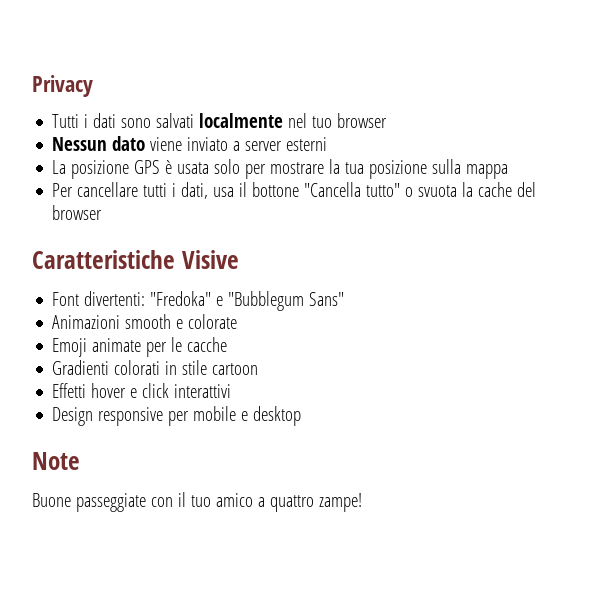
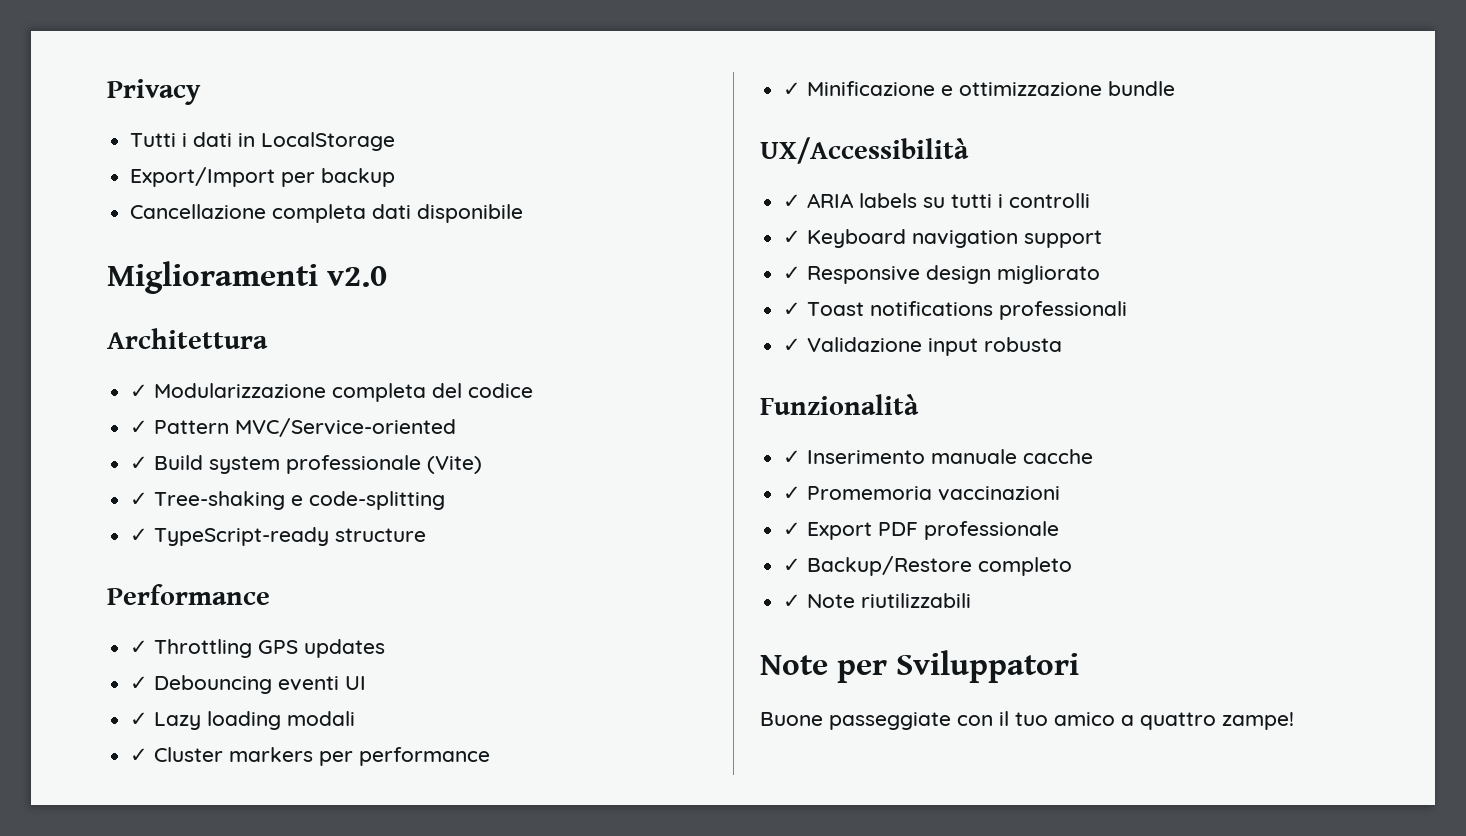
[121,113,388,128] [52,136,328,151] [52,159,509,179] [52,182,537,199] [52,205,103,220] [32,250,239,269] [52,291,345,311] [52,314,238,329] [52,337,228,357] [52,360,259,375] [52,383,232,398] [52,406,302,426] [32,452,80,470] sono salvati localmente nel tuo browser // Nessun dato viene inviato a server esterni // La posizione GPS è usata solo per mostrare la tua posizione sulla mappa // Per cancellare tutti i dati, usa il bottone "Cancella tutto" o svuota la cache del browser // Caratteristiche Visive // Font divertenti: "Fredoka" e "Bubblegum Sans" // Animazioni smooth e colorate // Emoji animate per le cacche // Gradienti colorati in stile cartoon // Effetti hover e click interattivi // Design responsive per mobile e desktop // Note -> [238,132,396,151] [130,167,396,187] [130,204,524,223] [107,261,387,294] [107,328,268,349] [130,383,534,402] [130,418,457,437] [130,455,483,474] [130,491,446,510] [130,527,427,546] [107,584,270,605] [130,639,386,658] [130,675,367,694] [130,711,356,730] [130,747,491,766] [783,81,1176,96] [760,137,969,164] [783,193,1091,208] [783,229,1103,248] [783,265,1101,284] [783,301,1128,320] [783,337,1063,356] [760,394,919,415] [783,449,1094,464] [783,486,1061,501] [783,521,1060,540] [783,556,1073,576] [783,593,972,608] [760,650,1079,683] in LocalStorage // Export/Import per backup // Cancellazione completa dati disponibile // Miglioramenti v2.0 // Architettura // ✓ Modularizzazione completa del codice // ✓ Pattern MVC/Service-oriented // ✓ Build system professionale (Vite) // ✓ Tree-shaking e code-splitting // ✓ TypeScript-ready structure // Performance // ✓ Throttling GPS updates // ✓ Debouncing eventi UI // ✓ Lazy loading modali // ✓ Cluster markers per performance // ✓ Minificazione e ottimizzazione bundle // UX/Accessibilità // ✓ ARIA labels su tutti i controlli // ✓ Keyboard navigation support // ✓ Responsive design migliorato // ✓ Toast notifications professionali // ✓ Validazione input robusta // Funzionalità // ✓ Inserimento manuale cacche // ✓ Promemoria vaccinazioni // ✓ Export PDF professionale // ✓ Backup/Restore completo // ✓ Note riutilizzabili // Note per Sviluppatori

